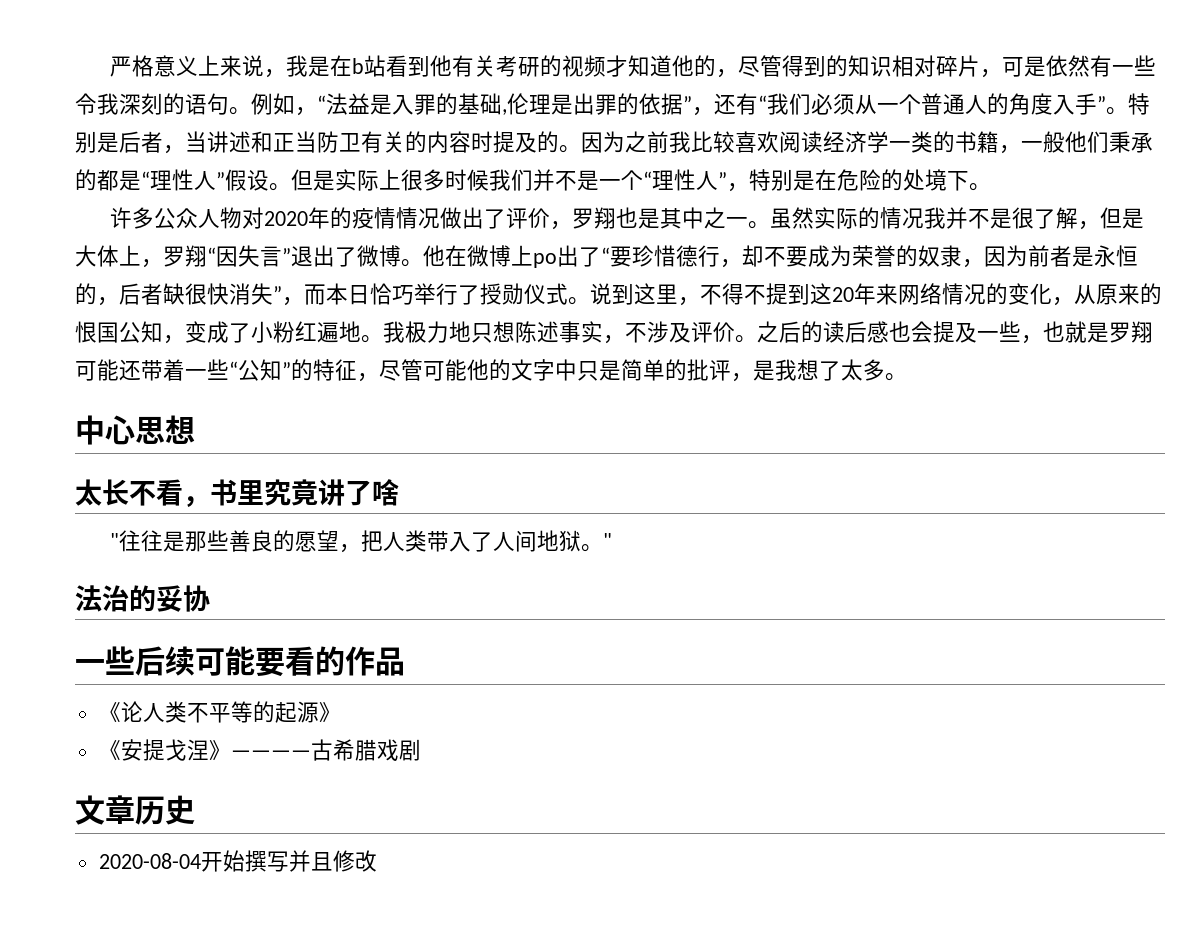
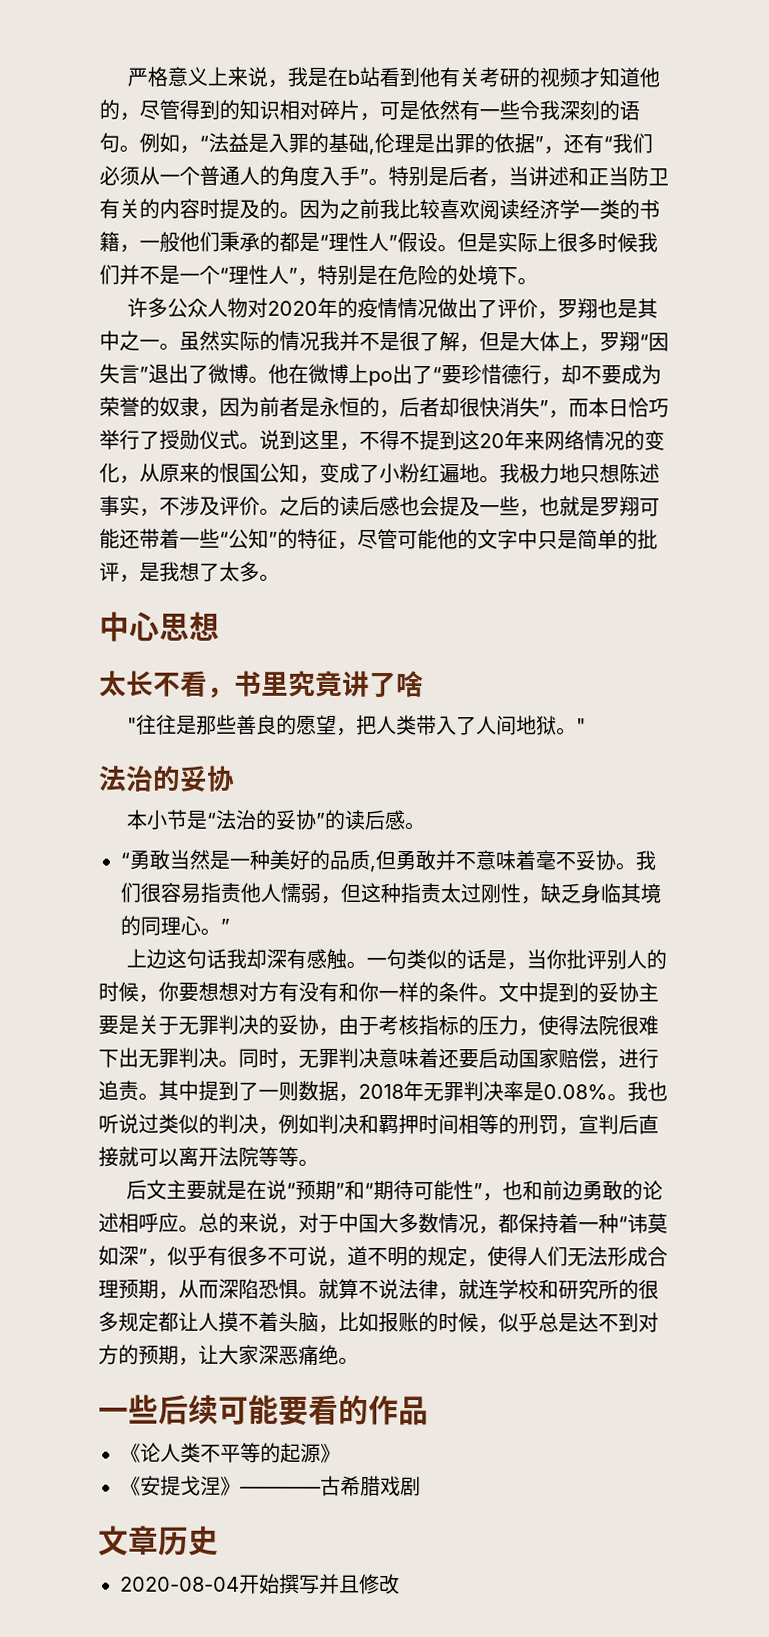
[163,283,185,305] 缺 -> [439,397,460,418] 却
(210, 598) none -> [126,809,426,831] [120,849,656,872] [120,882,661,905] [120,915,230,936] [126,948,668,971] [98,981,659,1003] [98,1014,659,1037] [98,1047,659,1070] [98,1080,668,1102] [98,1113,659,1136] [98,1146,319,1167] [126,1179,664,1202] [98,1212,668,1235] [98,1245,668,1268] [98,1278,659,1301] [98,1311,659,1334] [98,1344,359,1366] // 本小节是“法治的妥协”的读后感。 // “勇敢当然是一种美好的品质,但勇敢并不意味着毫不妥协。我们很容易指责他人懦弱，但这种指责太过刚性，缺乏身临其境的同理心。” // 上边这句话我却深有感触。一句类似的话是，当你批评别人的时候，你要想想对方有没有和你一样的条件。文中提到的妥协主要是关于无罪判决的妥协，由于考核指标的压力，使得法院很难下出无罪判决。同时，无罪判决意味着还要启动国家赔偿，进行追责。其中提到了一则数据，2018年无罪判决率是0.08%。我也听说过类似的判决，例如判决和羁押时间相等的刑罚，宣判后直接就可以离开法院等等。 // 后文主要就是在说“预期”和“期待可能性”，也和前边勇敢的论述相呼应。总的来说，对于中国大多数情况，都保持着一种“讳莫如深”，似乎有很多不可说，道不明的规定，使得人们无法形成合理预期，从而深陷恐惧。就算不说法律，就连学校和研究所的很多规定都让人摸不着头脑，比如报账的时候，似乎总是达不到对方的预期，让大家深恶痛绝。

